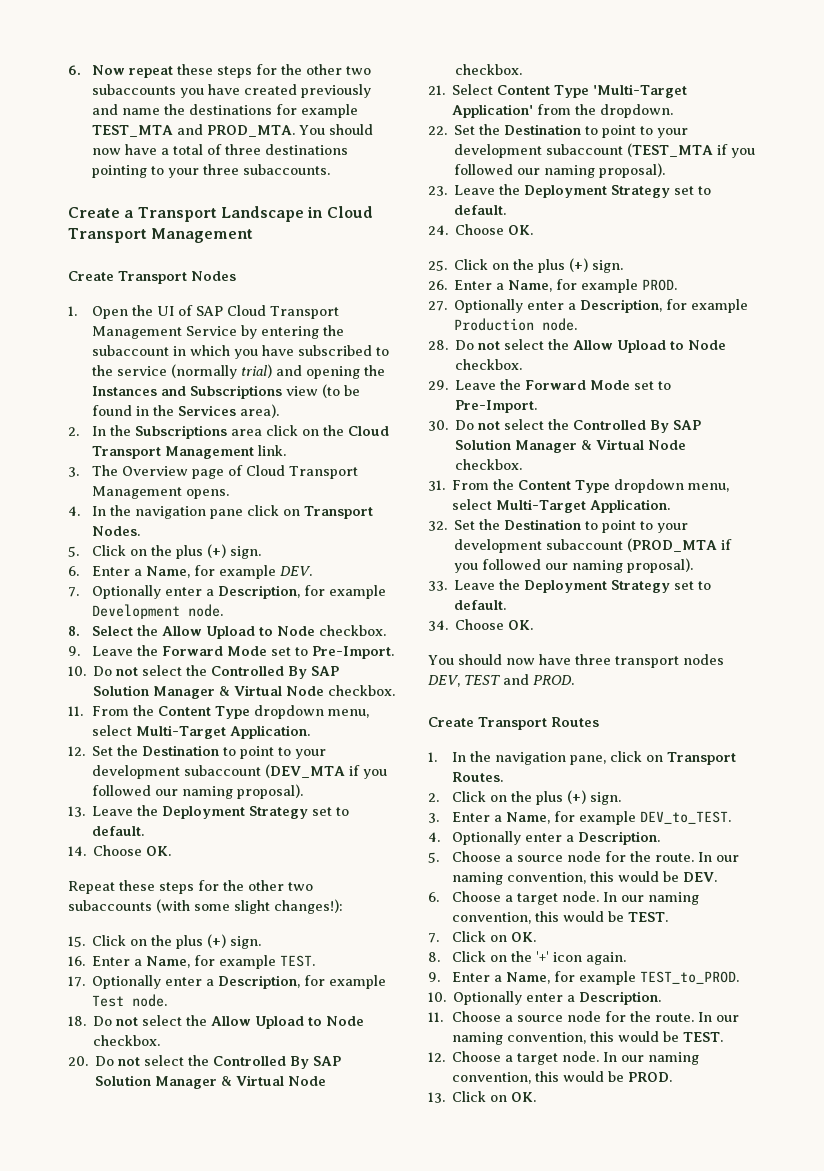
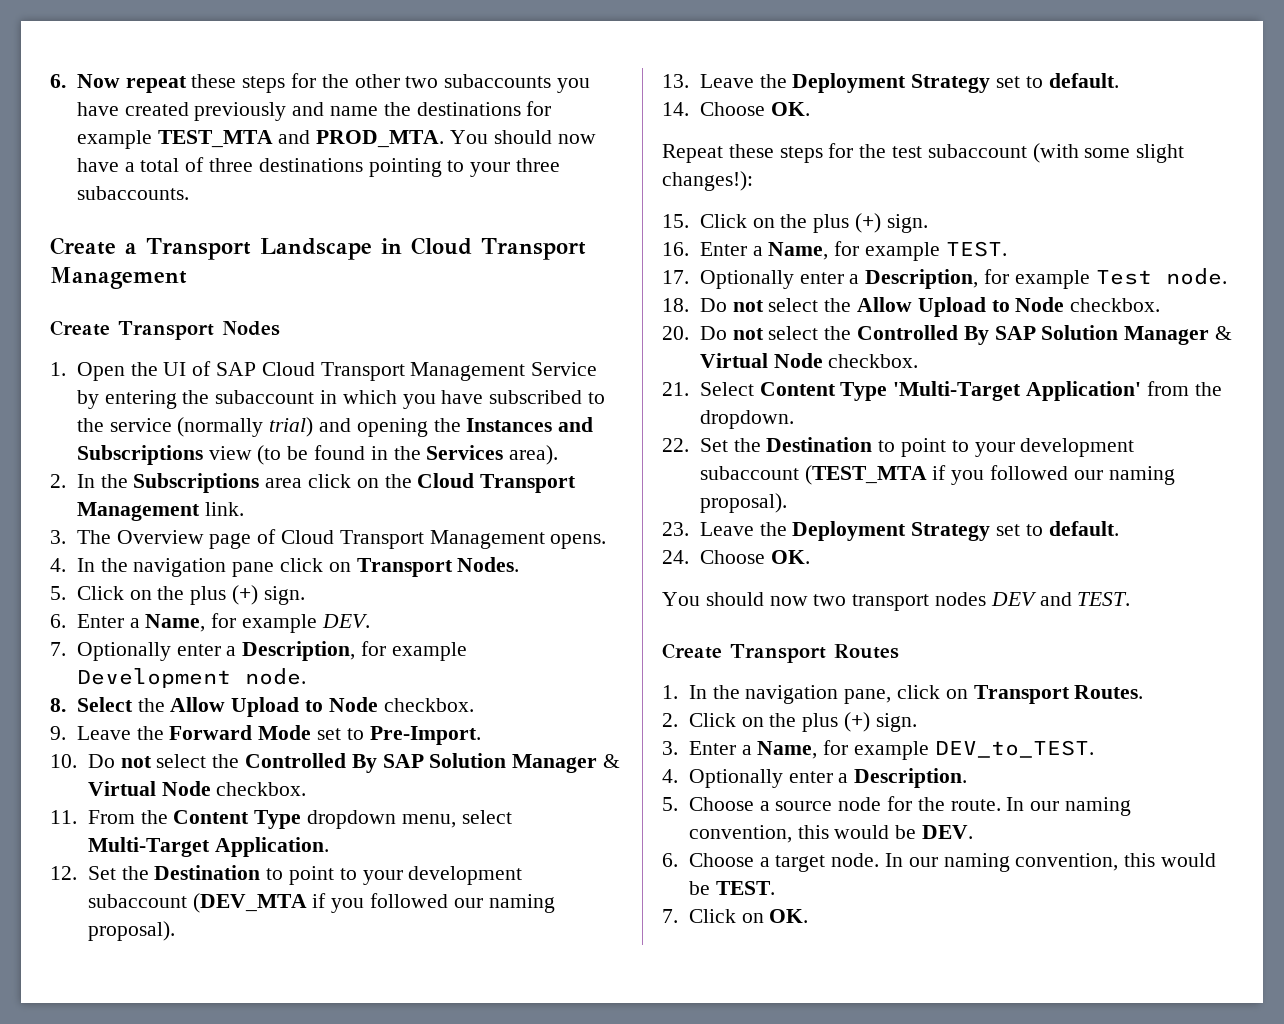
[248,880,313,891] [68,900,152,911] other two subaccounts -> [892,144,1027,158] test subaccount
[428,258,624,273] [428,279,678,293] [428,299,749,313] [454,318,578,331] [428,339,727,353] [455,359,523,370] [428,379,672,390] [455,400,538,413] [428,419,702,433] [455,439,687,453] [455,459,523,470] [428,479,730,493] [452,499,671,513] [428,519,689,533] [454,538,733,553] [454,558,694,573] [428,579,712,593] [454,600,507,610] [428,619,534,631] [428,654,724,668] [428,674,574,687] 25. Click on the plus (+) sign. // 26. Enter a Name, for example PROD. // 27. Optionally enter a Description, for example Production node. // 28. Do not select the Allow Upload to Node checkbox. // 29. Leave the Forward Mode set to Pre-Import. // 30. Do not select the Controlled By SAP Solution Manager & Virtual Node checkbox. // 31. From the Content Type dropdown menu, select Multi-Target Application. // 32. Set the Destination to point to your development subaccount (PROD_MTA if you followed our naming proposal). // 33. Leave the Deployment Strategy set to default. // 34. Choose OK. // You should now have three transport nodes DEV, TEST and PROD. -> [662,592,1131,611] You should now two transport nodes DEV and TEST.
[428,951,627,965] [428,971,740,985] [428,991,662,1005] [428,1011,740,1022] [452,1031,724,1045] [428,1051,700,1065] [452,1071,673,1084] [428,1091,537,1103] // 8. Click on the '+' icon again. // 9. Enter a Name, for example TEST_to_PROD. // 10. Optionally enter a Description. // 11. Choose a source node for the route. In our naming convention, this would be TEST. // 12. Choose a target node. In our naming convention, this would be PROD. // 13. Click on OK. -> (809, 916) none

